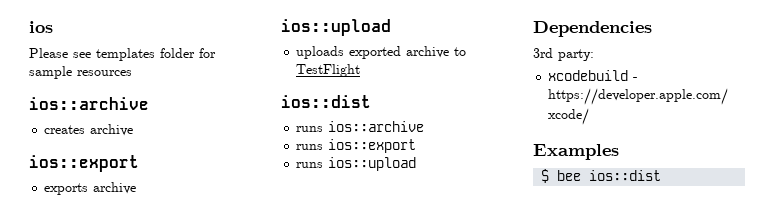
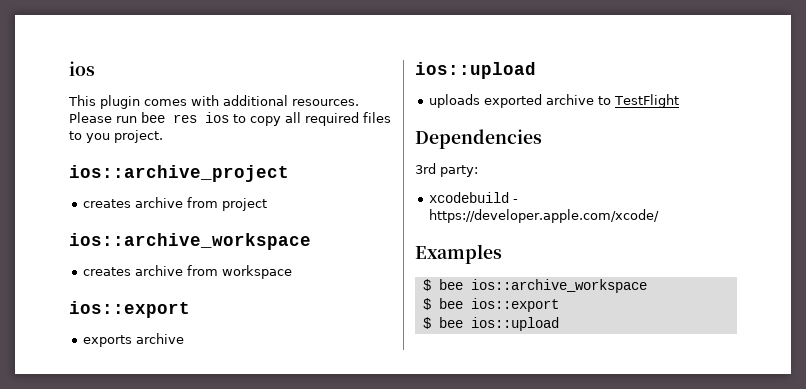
[29,48,216,61] [29,66,132,79] [29,97,149,110] [44,124,134,136] Please see templates folder for sample resources // ios::archive // creates archive -> [68,95,359,109] [69,112,391,126] [69,130,163,143] [69,165,289,182] [82,197,267,211] [69,233,311,250] [82,265,292,279] This plugin comes with additional resources. Please run bee res ios to copy all required files to you project. // ios::archive_project // creates archive from project // ios::archive_workspace // creates archive from workspace
[281,95,371,108] [296,121,425,132] [296,139,417,153] [296,157,417,171] // ios::dist // runs ios::archive // runs ios::export // runs ios::upload -> (679, 101) none
[589,170,662,181] ios::dist -> [470,279,647,293] [422,298,559,312] [422,317,559,331] ios::archive_workspace // $ bee ios::export // $ bee ios::upload

